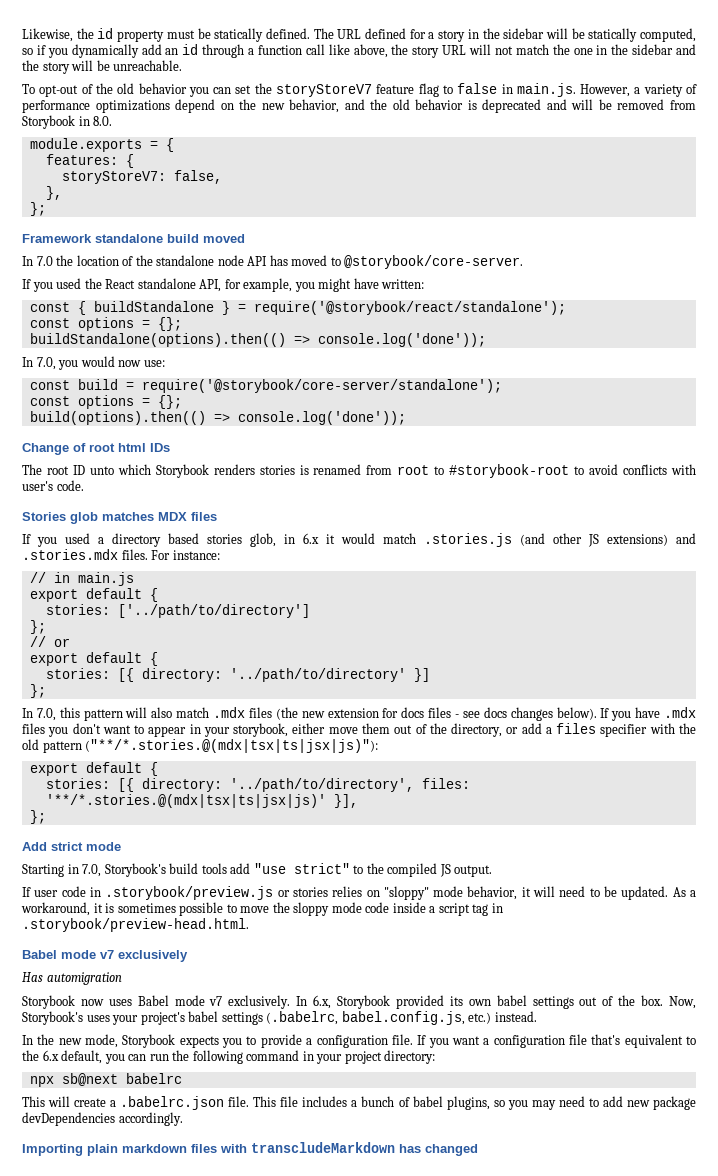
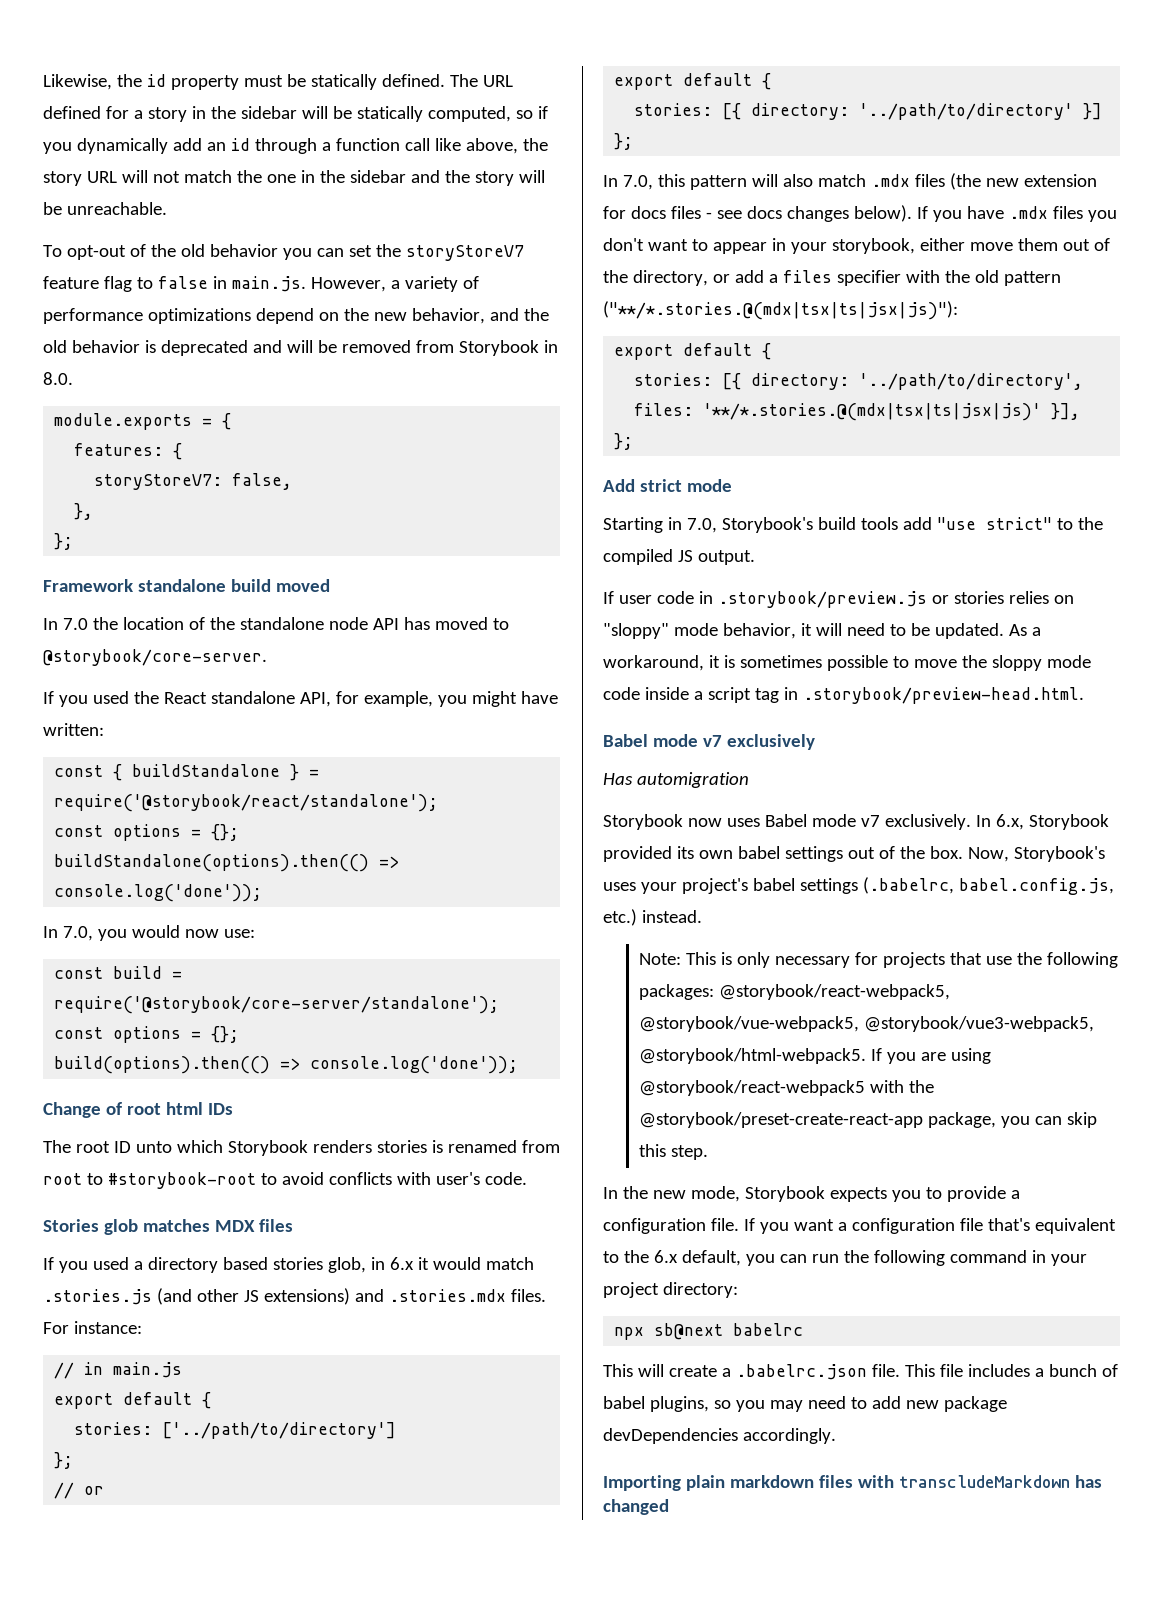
(537, 1016) none -> [639,952,1119,968] [639,984,951,1000] [639,1016,1095,1032] [639,1048,992,1064] [639,1080,935,1096] [639,1112,1098,1128] [639,1144,709,1160] // Note: This is only necessary for projects that use the following packages: @storybook/react-webpack5, @storybook/vue-webpack5, @storybook/vue3-webpack5, @storybook/html-webpack5. If you are using @storybook/react-webpack5 with the @storybook/preset-create-react-app package, you can skip this step.

